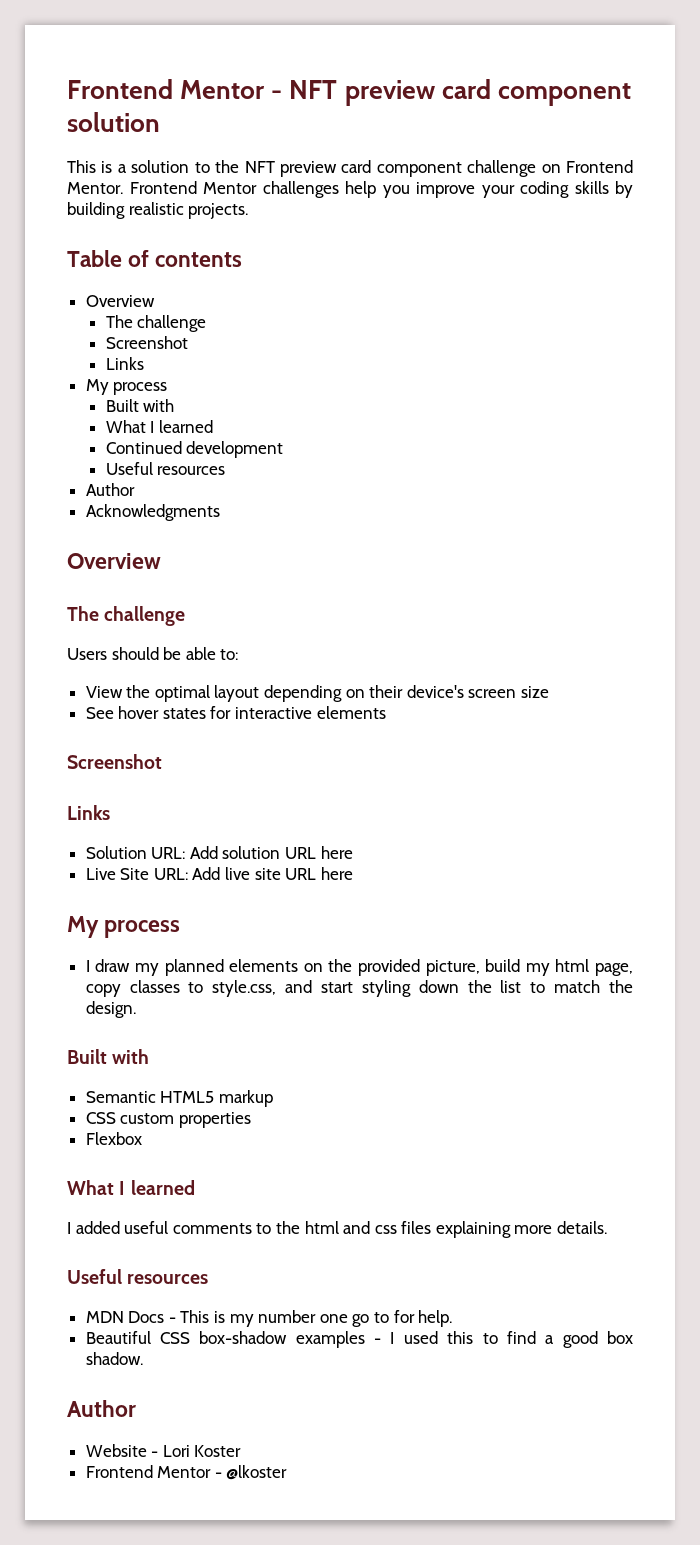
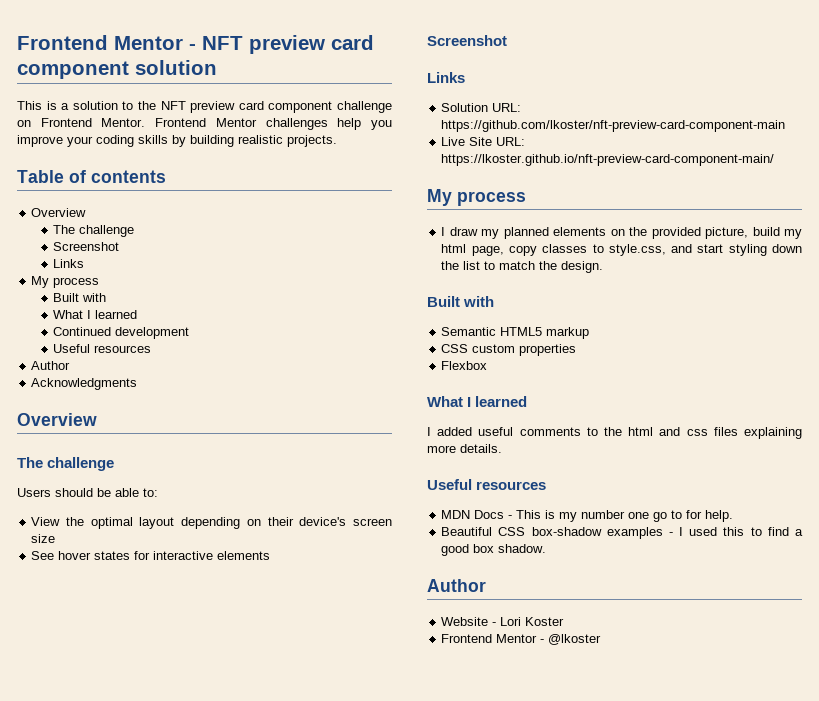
[189,846,353,859] Add solution URL here -> [441,120,786,132] https://github.com/lkoster/nft-preview-card-component-main
[192,867,353,880] Add live site URL here -> [441,154,775,166] https://lkoster.github.io/nft-preview-card-component-main/

